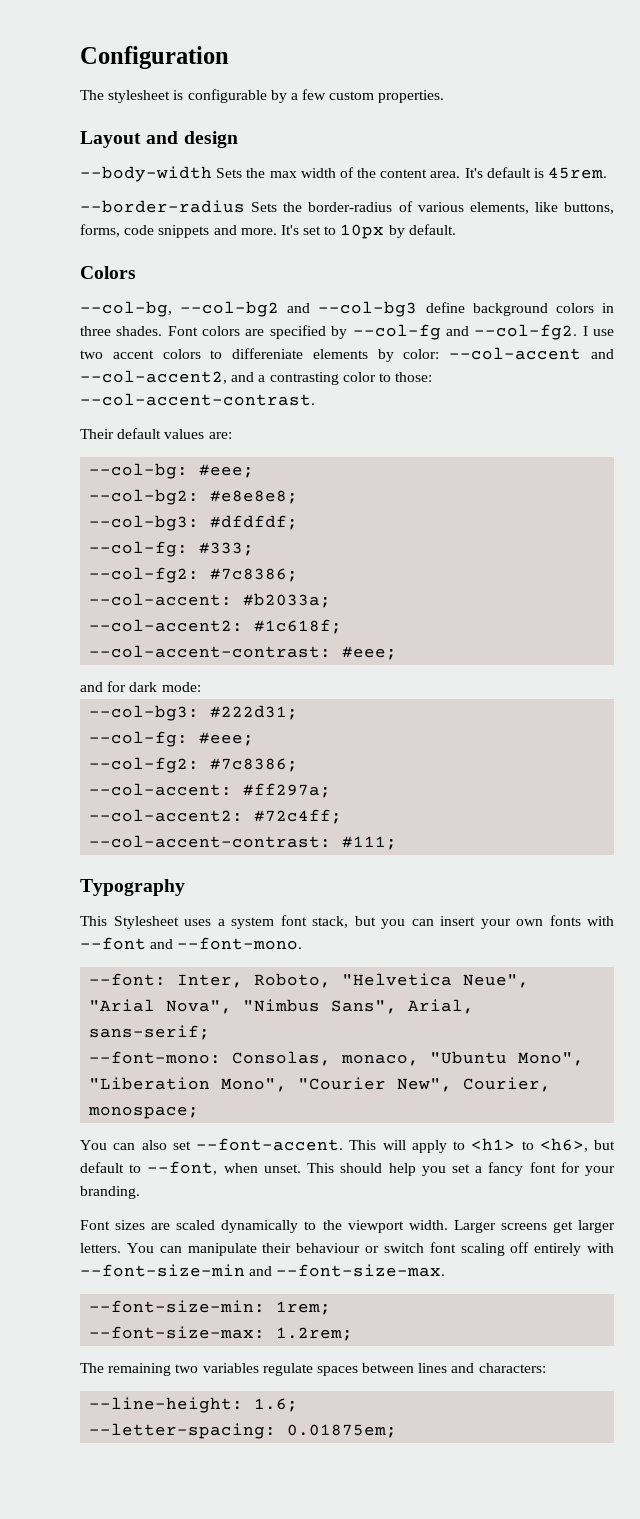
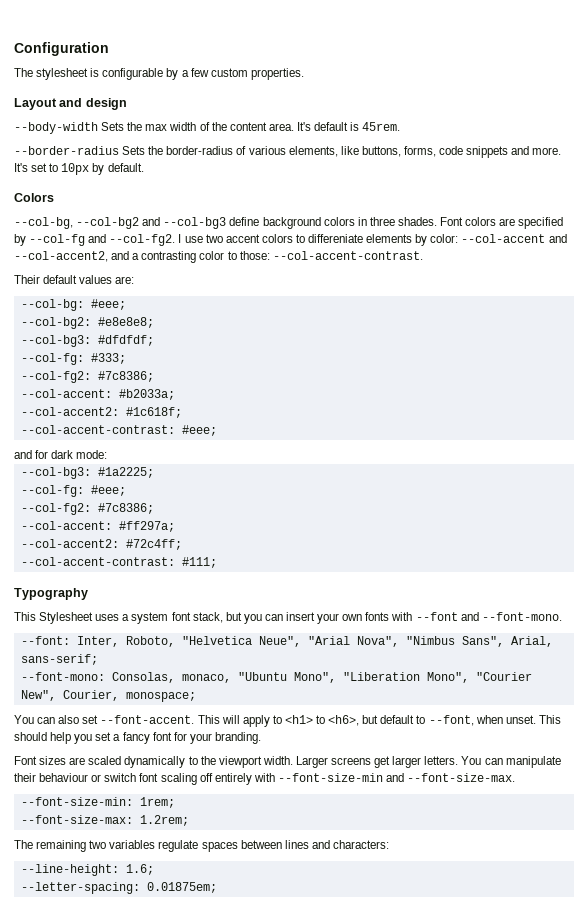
[210,705,299,720] #222d31; -> [97,467,154,478] #1a2225;

